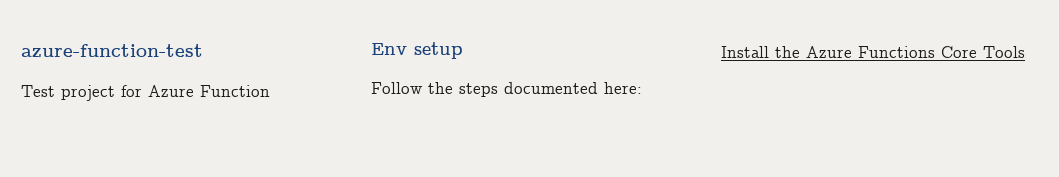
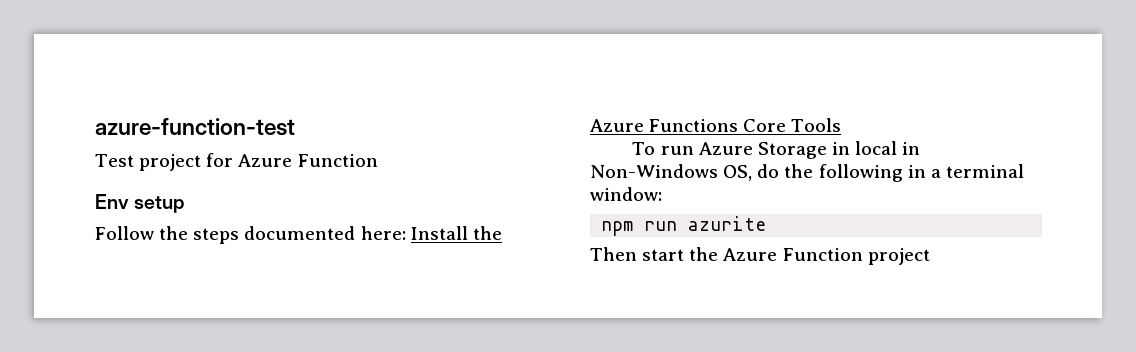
(1025, 52) none -> [631,141,921,159] [590,164,1024,182] [590,187,662,201] [601,216,767,236] [590,247,930,265] // To run Azure Storage in local in Non-Windows OS, do the following in a terminal window: // npm run azurite // Then start the Azure Function project

